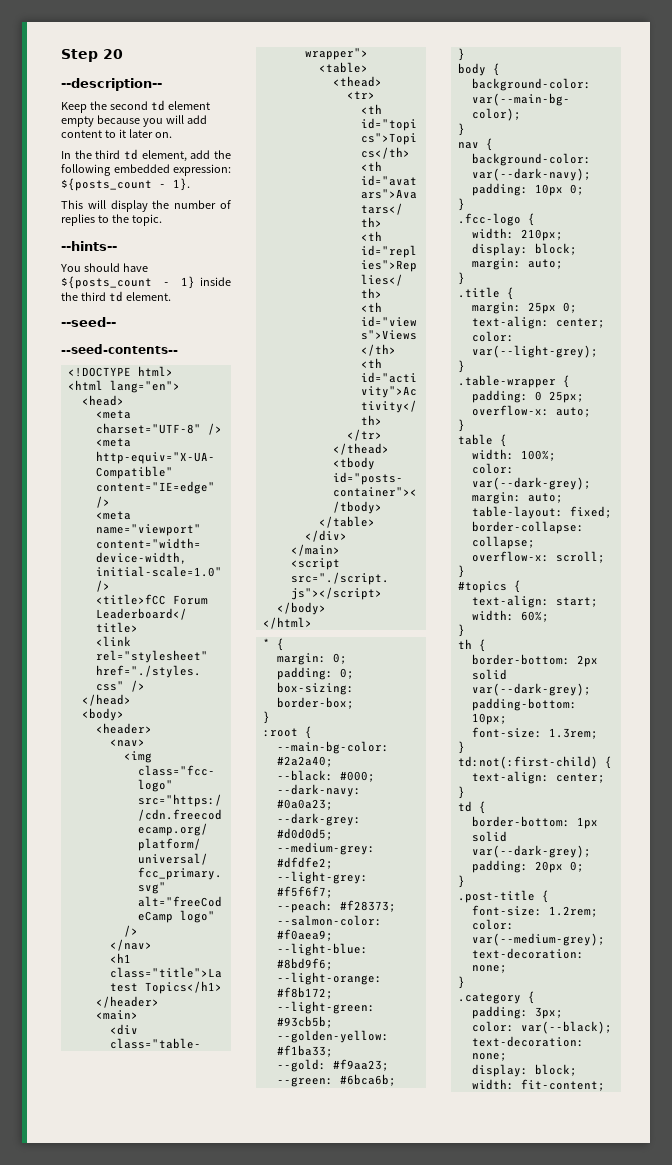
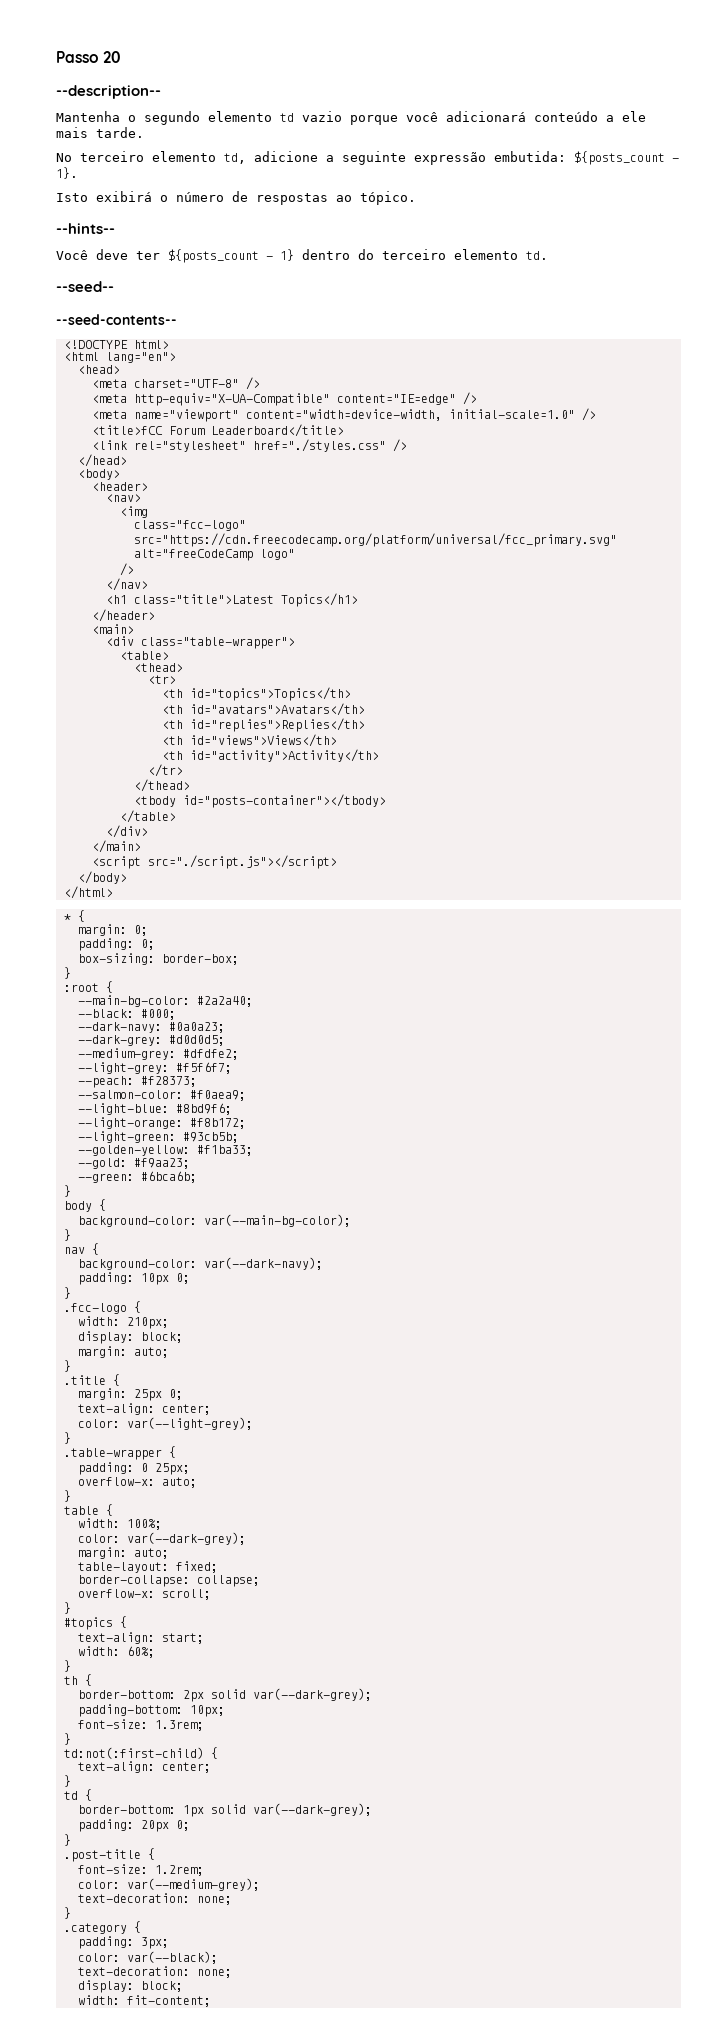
[61,49,98,62] Step -> [56,51,99,63] Passo
[61,100,210,113] [61,115,207,127] [61,129,172,138] [61,149,231,162] [61,164,231,176] [61,178,190,191] [61,200,231,212] [61,214,162,226] [61,241,117,251] [60,263,148,272] [61,276,231,289] [61,291,171,302] Keep the second td element empty because you will add content to it later on. // In the third td element, add the following embedded expression: ${posts_count - 1}. // This will display the number of replies to the topic. // --hints-- // You should have ${posts_count - 1} inside the third td element. -> [56,111,646,125] [56,127,144,138] [56,151,679,165] [56,167,78,179] [56,191,416,205] [56,223,115,234] [56,249,548,263] Mantenha o segundo elemento td vazio porque você adicionará conteúdo a ele mais tarde. // No terceiro elemento td, adicione a seguinte expressão embutida: ${posts_count - 1}. // Isto exibirá o número de respostas ao tópico. // --hints-- // Você deve ter ${posts_count - 1} dentro do terceiro elemento td.

